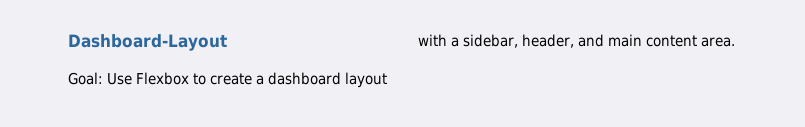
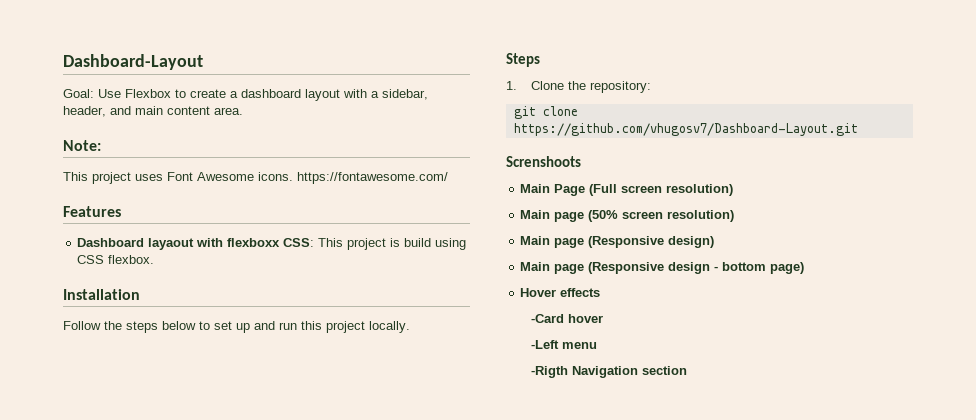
(735, 42) none -> [63,140,101,151] [63,172,448,184] [63,206,121,217] [77,238,467,250] [77,255,155,264] [63,289,140,300] [63,321,410,333] [506,53,540,67] [506,81,652,93] [513,106,578,119] [513,123,858,136] [506,156,581,167] [520,184,734,196] [520,210,735,222] [520,236,715,248] [520,262,805,274] [520,288,601,297] [531,314,604,323] [531,340,598,349] [531,366,688,378] // Note: // This project uses Font Awesome icons. https://fontawesome.com/ // Features // Dashboard layaout with flexboxx CSS: This project is build using CSS flexbox. // Installation // Follow the steps below to set up and run this project locally. // Steps // 1. Clone the repository: // git clone https://github.com/vhugosv7/Dashboard-Layout.git // Screnshoots // Main Page (Full screen resolution) // Main page (50% screen resolution) // Main page (Responsive design) // Main page (Responsive design - bottom page) // Hover effects // -Card hover // -Left menu // -Rigth Navigation section

